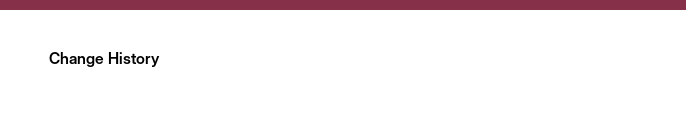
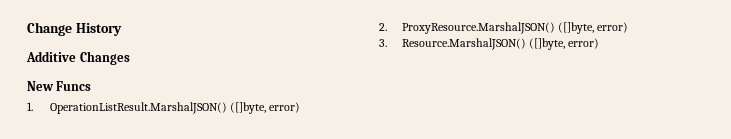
(161, 59) none -> [26,51,130,65] [27,81,92,91] [27,102,301,114] [379,22,629,34] [379,38,600,50] // Additive Changes // New Funcs // 1. OperationListResult.MarshalJSON() ([]byte, error) // 2. ProxyResource.MarshalJSON() ([]byte, error) // 3. Resource.MarshalJSON() ([]byte, error)

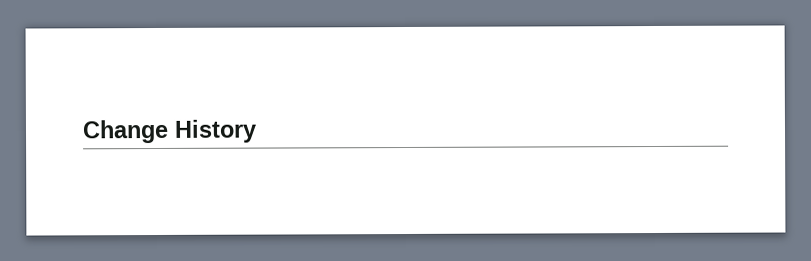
[26,51,130,65] [27,81,92,91] [27,102,301,114] [379,22,629,34] [379,38,600,50] // Additive Changes // New Funcs // 1. OperationListResult.MarshalJSON() ([]byte, error) // 2. ProxyResource.MarshalJSON() ([]byte, error) // 3. Resource.MarshalJSON() ([]byte, error) -> (257, 131) none

